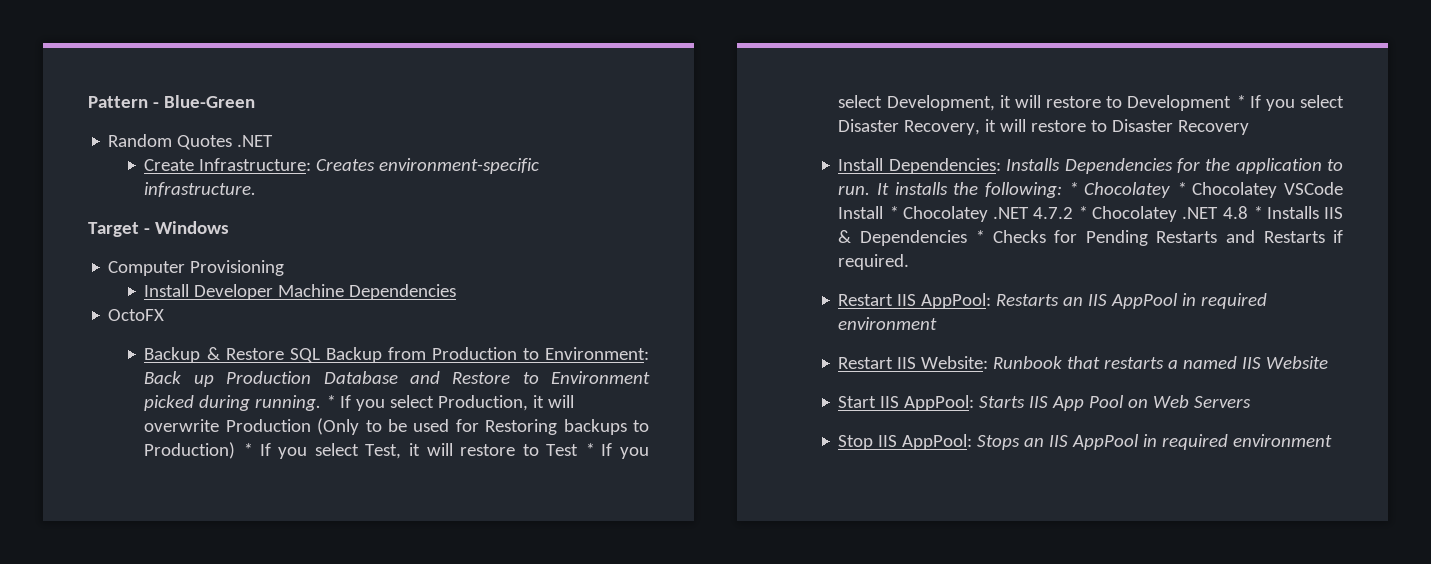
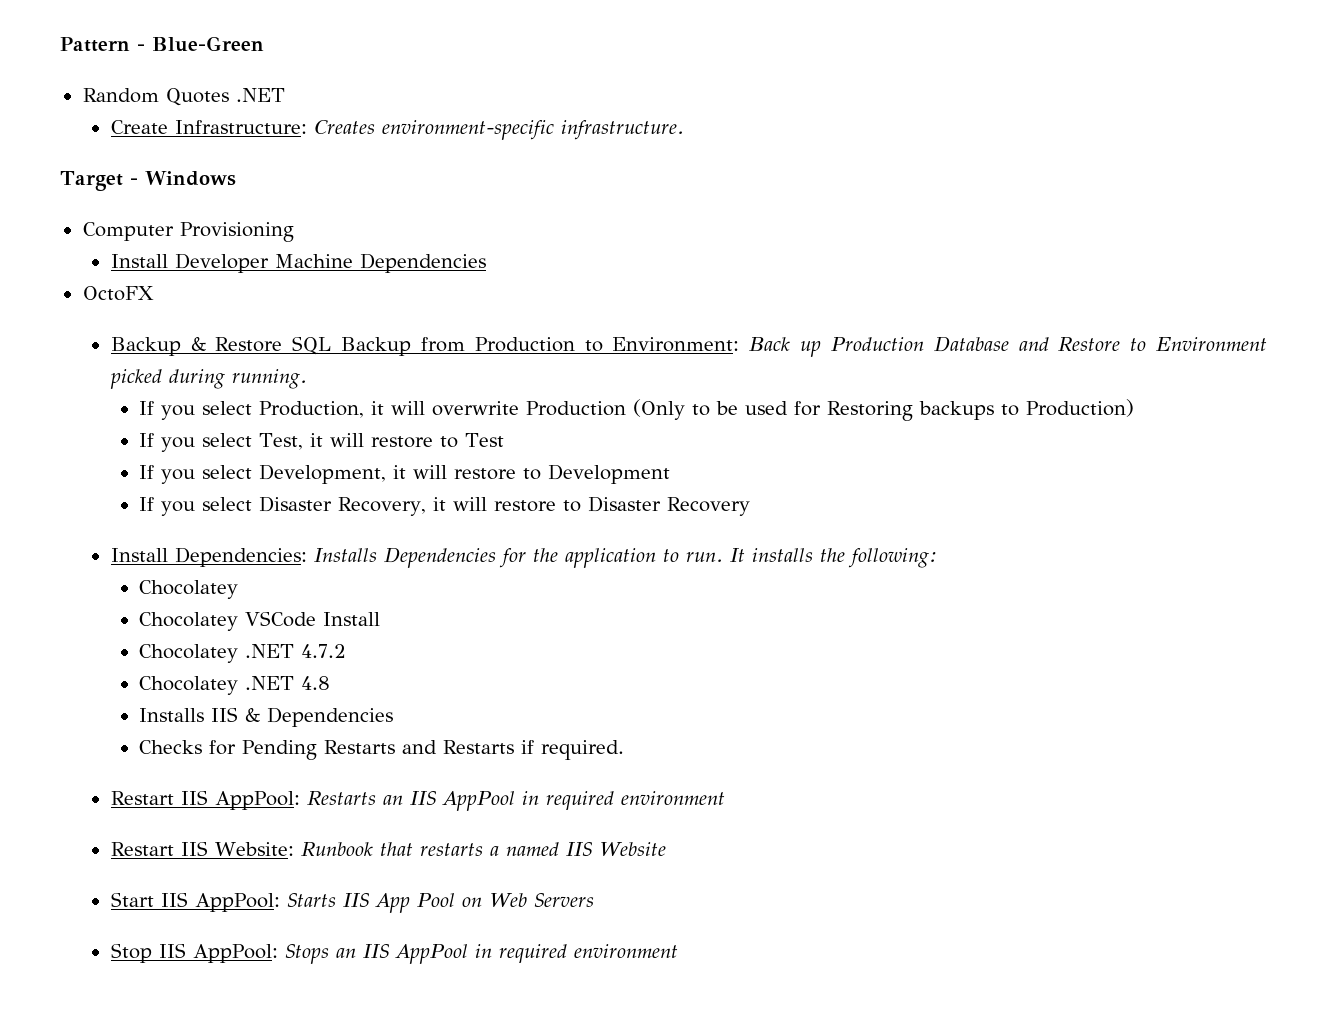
[326,395,336,408] * -> (307, 379) //
[243,443,253,456] * -> (1135, 408) //
[584,443,594,456] * -> (505, 440) //
[1235,95,1245,108] * -> (671, 474) //
[1068,182,1186,198] * Chocolatey * -> [139,580,239,599] // Chocolatey //
[888,206,898,219] * -> (381, 619) //
[1078,206,1088,219] * -> (347, 651) //
[1252,206,1262,219] * -> (331, 683) //
[975,230,985,243] * -> (394, 717) //

